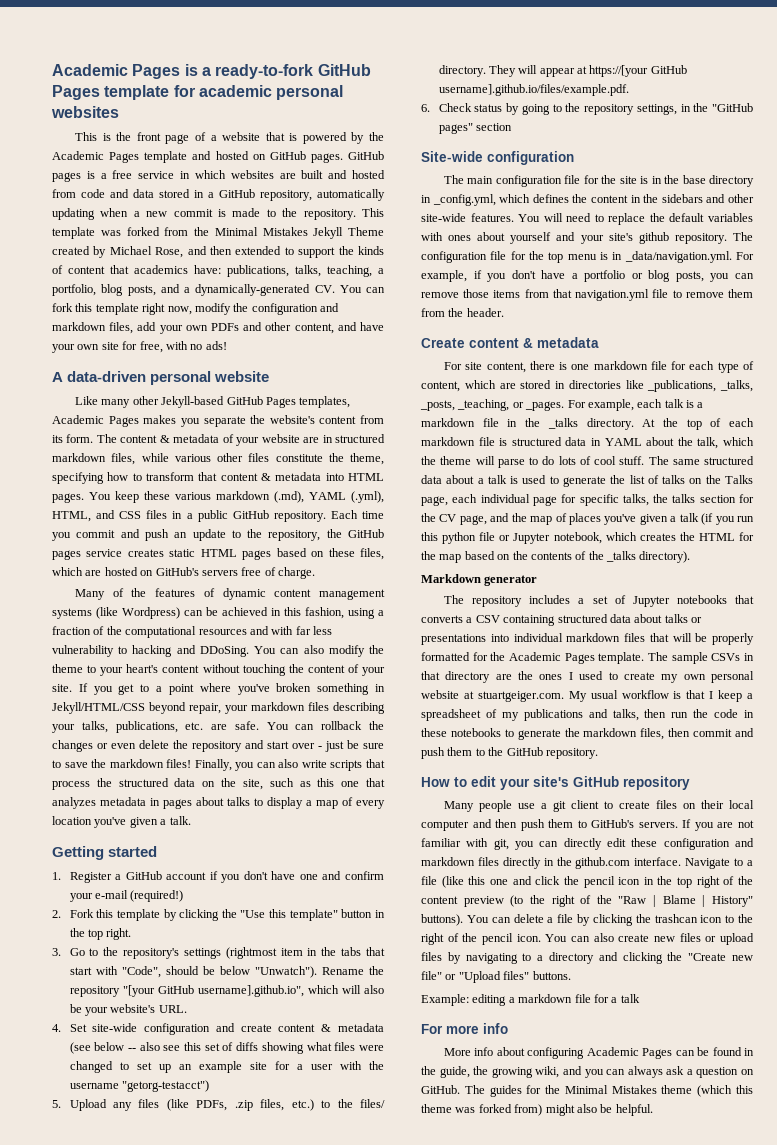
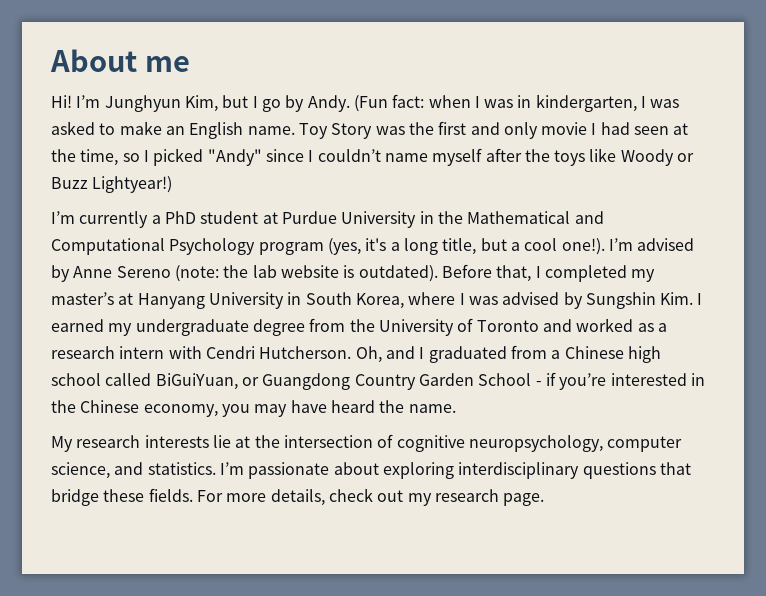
[52,64,371,79] [52,85,344,100] [51,106,119,118] [75,132,384,144] [52,151,384,163] [52,170,385,182] [52,189,385,201] [52,208,384,220] [52,227,384,239] [52,246,384,258] [52,265,384,277] [52,284,385,296] [52,303,339,315] [52,322,384,334] [52,341,227,353] [52,371,270,385] [75,396,351,408] [52,415,384,427] [52,434,385,446] [52,453,384,465] [52,472,384,484] [52,491,384,503] [52,510,384,522] [52,529,385,541] [52,548,385,560] [52,567,315,579] [75,588,385,600] [52,607,384,619] [52,626,332,638] [52,645,385,657] [52,664,385,676] [52,683,385,695] [52,702,385,714] [52,721,384,733] [52,740,384,752] [52,759,385,771] [52,778,385,790] [52,797,385,809] [52,816,191,828] [52,846,158,860] [52,871,385,883] [69,890,184,902] [52,909,385,921] [69,928,132,940] [52,947,386,959] [69,966,384,978] [69,985,385,997] [69,1004,187,1016] [52,1023,384,1035] [69,1042,384,1054] [69,1061,384,1073] [69,1080,209,1092] [52,1099,385,1111] [438,65,687,77] [438,84,629,96] [421,103,753,115] [438,123,512,134] [421,151,574,165] [444,175,754,187] [421,194,754,206] [421,213,753,225] [421,232,753,244] [421,251,754,263] [421,270,754,282] [421,289,753,301] [421,308,504,317] [421,337,599,348] [444,361,754,373] [421,380,753,392] [420,399,704,411] [421,418,754,430] [421,437,754,449] [421,456,754,468] [421,475,753,487] [421,494,754,506] [421,513,754,525] [421,532,754,544] [421,551,691,563] [421,574,538,586] [444,595,754,607] [421,614,702,626] [421,633,754,645] [421,652,754,664] [421,671,754,683] [421,690,753,702] [421,709,754,721] [421,728,754,740] [421,747,598,759] [421,776,690,790] [444,800,754,812] [421,819,754,831] [421,838,754,850] [421,857,753,869] [421,876,753,888] [421,895,753,907] [421,914,753,926] [421,933,754,945] [421,952,753,964] [421,971,571,983] [421,994,640,1006] [421,1023,508,1034] [444,1047,754,1059] [421,1066,754,1078] [421,1085,753,1097] [421,1104,653,1116] Academic Pages is a ready-to-fork GitHub Pages template for academic personal websites // This is the front page of a website that is powered by the Academic Pages template and hosted on GitHub pages. GitHub pages is a free service in which websites are built and hosted from code and data stored in a GitHub repository, automatically updating when a new commit is made to the repository. This template was forked from the Minimal Mistakes Jekyll Theme created by Michael Rose, and then extended to support the kinds of content that academics have: publications, talks, teaching, a portfolio, blog posts, and a dynamically-generated CV. You can fork this template right now, modify the configuration and markdown files, add your own PDFs and other content, and have your own site for free, with no ads! // A data-driven personal website // Like many other Jekyll-based GitHub Pages templates, Academic Pages makes you separate the website's content from its form. The content & metadata of your website are in structured markdown files, while various other files constitute the theme, specifying how to transform that content & metadata into HTML pages. You keep these various markdown (.md), YAML (.yml), HTML, and CSS files in a public GitHub repository. Each time you commit and push an update to the repository, the GitHub pages service creates static HTML pages based on these files, which are hosted on GitHub's servers free of charge. // Many of the features of dynamic content management systems (like Wordpress) can be achieved in this fashion, using a fraction of the computational resources and with far less vulnerability to hacking and DDoSing. You can also modify the theme to your heart's content without touching the content of your site. If you get to a point where you've broken something in Jekyll/HTML/CSS beyond repair, your markdown files describing your talks, publications, etc. are safe. You can rollback the changes or even delete the repository and start over - just be sure to save the markdown files! Finally, you can also write scripts that process the structured data on the site, such as this one that analyzes metadata in pages about talks to display a map of every location you've given a talk. // Getting started // 1. Register a GitHub account if you don't have one and confirm your e-mail (required!) // 2. Fork this template by clicking the "Use this template" button in the top right. // 3. Go to the repository's settings (rightmost item in the tabs that start with "Code", should be below "Unwatch"). Rename the repository "[your GitHub username].github.io", which will also be your website's URL. // 4. Set site-wide configuration and create content & metadata (see below -- also see this set of diffs showing what files were changed to set up an example site for a user with the username "getorg-testacct") // 5. Upload any files (like PDFs, .zip files, etc.) to the files/ directory. They will appear at https://[your GitHub username].github.io/files/example.pdf. // 6. Check status by going to the repository settings, in the "GitHub pages" section // Site-wide configuration // The main configuration file for the site is in the base directory in _config.yml, which defines the content in the sidebars and other site-wide features. You will need to replace the default variables with ones about yourself and your site's github repository. The configuration file for the top menu is in _data/navigation.yml. For example, if you don't have a portfolio or blog posts, you can remove those items from that navigation.yml file to remove them from the header. // Create content & metadata // For site content, there is one markdown file for each type of content, which are stored in directories like _publications, _talks, _posts, _teaching, or _pages. For example, each talk is a markdown file in the _talks directory. At the top of each markdown file is structured data in YAML about the talk, which the theme will parse to do lots of cool stuff. The same structured data about a talk is used to generate the list of talks on the Talks page, each individual page for specific talks, the talks section for the CV page, and the map of places you've given a talk (if you run this python file or Jupyter notebook, which creates the HTML for the map based on the contents of the _talks directory). // Markdown generator // The repository includes a set of Jupyter notebooks that converts a CSV containing structured data about talks or presentations into individual markdown files that will be properly formatted for the Academic Pages template. The sample CSVs in that directory are the ones I used to create my own personal website at stuartgeiger.com. My usual workflow is that I keep a spreadsheet of my publications and talks, then run the code in these notebooks to generate the markdown files, then commit and push them to the GitHub repository. // How to edit your site's GitHub repository // Many people use a git client to create files on their local computer and then push them to GitHub's servers. If you are not familiar with git, you can directly edit these configuration and markdown files directly in the github.com interface. Navigate to a file (like this one and click the pencil icon in the top right of the content preview (to the right of the "Raw | Blame | History" buttons). You can delete a file by clicking the trashcan icon to the right of the pencil icon. You can also create new files or upload files by navigating to a directory and clicking the "Create new file" or "Upload files" buttons. // Example: editing a markdown file for a talk // For more info // More info about configuring Academic Pages can be found in the guide, the growing wiki, and you can always ask a question on GitHub. The guides for the Minimal Mistakes theme (which this theme was forked from) might also be helpful. -> [50,49,190,72] [51,94,680,112] [51,121,689,139] [51,148,695,166] [51,176,173,193] [51,211,604,228] [51,238,695,255] [51,264,656,282] [51,292,703,309] [51,318,667,336] [51,345,661,363] [51,372,705,390] [51,400,456,417] [51,434,683,452] [51,462,691,479] [51,488,545,506] About me // Hi! I’m Junghyun Kim, but I go by Andy. (Fun fact: when I was in kindergarten, I was asked to make an English name. Toy Story was the first and only movie I had seen at the time, so I picked "Andy" since I couldn’t name myself after the toys like Woody or Buzz Lightyear!) // I’m currently a PhD student at Purdue University in the Mathematical and Computational Psychology program (yes, it's a long title, but a cool one!). I’m advised by Anne Sereno (note: the lab website is outdated). Before that, I completed my master’s at Hanyang University in South Korea, where I was advised by Sungshin Kim. I earned my undergraduate degree from the University of Toronto and worked as a research intern with Cendri Hutcherson. Oh, and I graduated from a Chinese high school called BiGuiYuan, or Guangdong Country Garden School - if you’re interested in the Chinese economy, you may have heard the name. // My research interests lie at the intersection of cognitive neuropsychology, computer science, and statistics. I’m passionate about exploring interdisciplinary questions that bridge these fields. For more details, check out my research page.

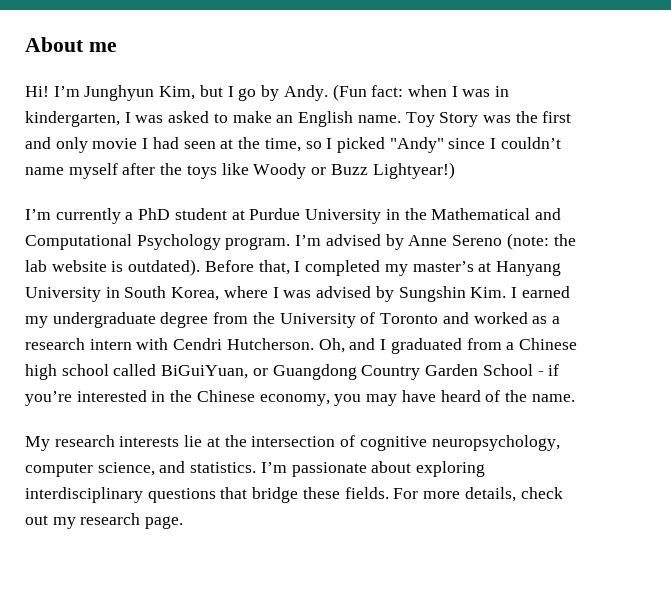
[258,238,605,255] program (yes, it's a long title, but a cool one!). -> [225,237,291,250] program.
(375, 406) none -> [485,390,501,402] of

